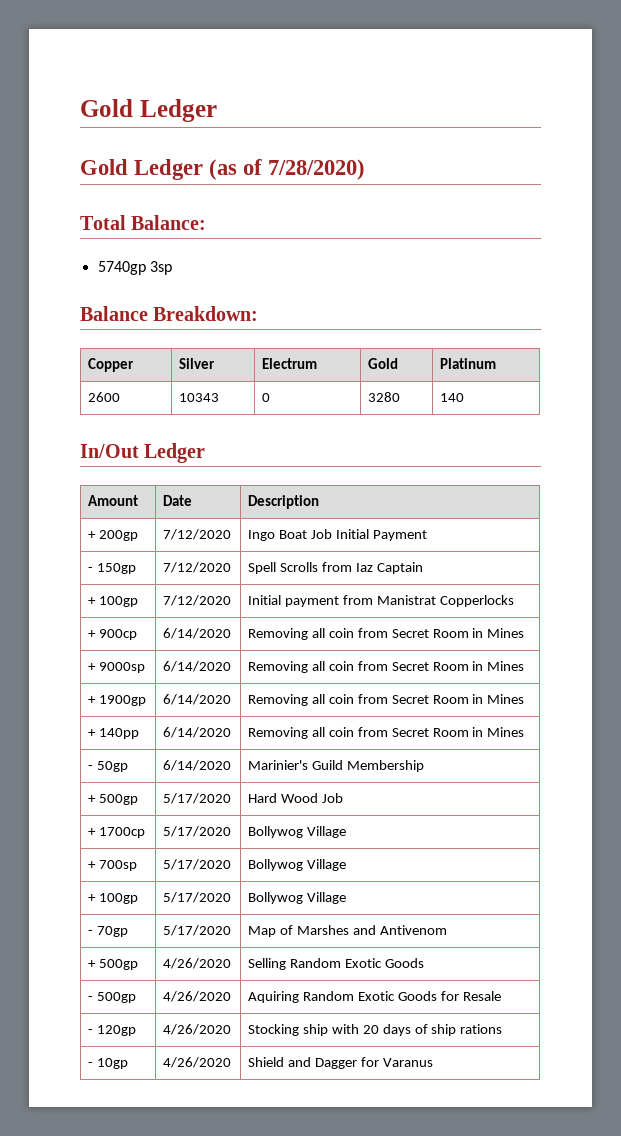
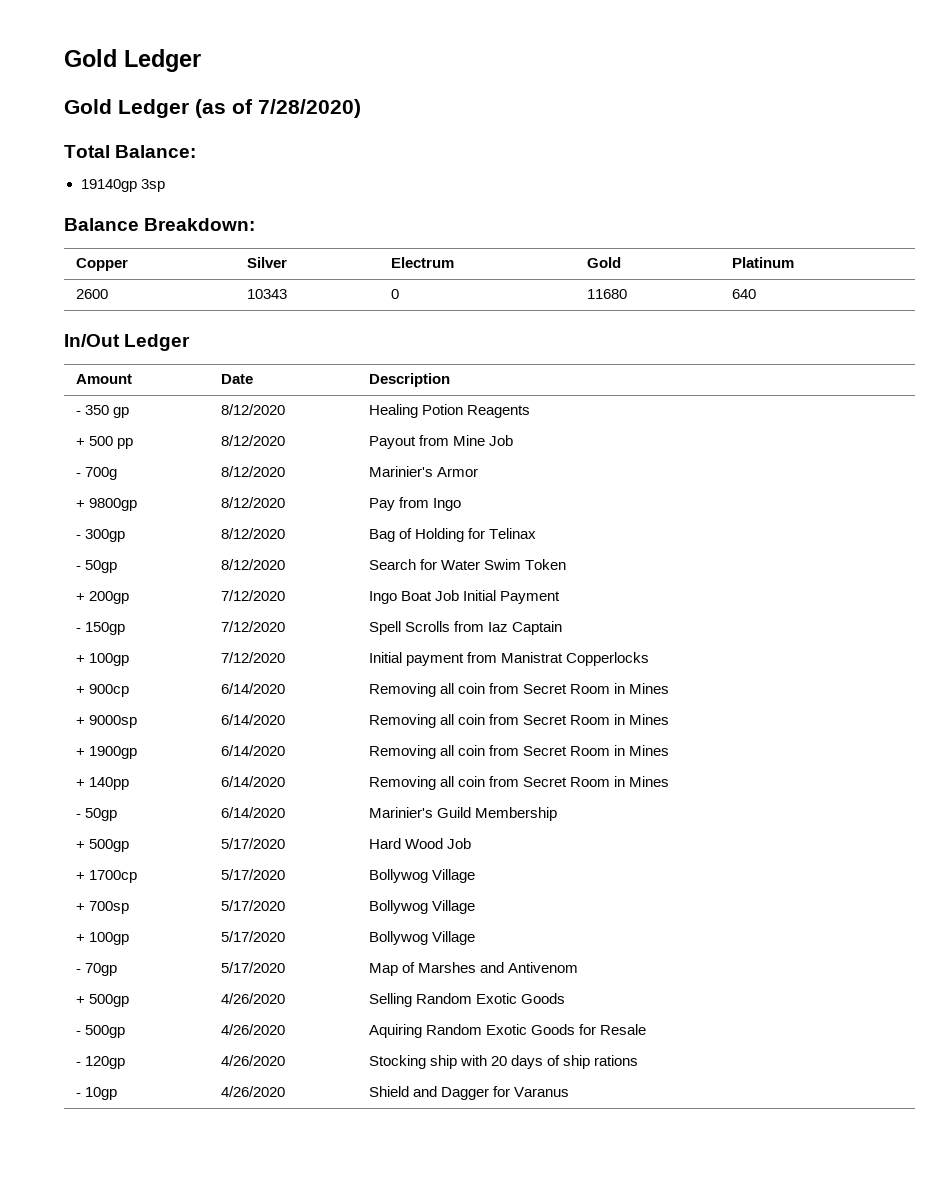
[97,261,146,275] 5740gp -> [80,179,137,192] 19140gp
[367,392,400,402] [439,393,464,402] 3280 | 140 -> [586,289,627,299] [731,289,756,299] 11680 | 640
(319, 502) none -> [75,405,130,418] [220,404,285,415] [368,404,531,418] [75,436,134,449] [220,435,285,446] [368,435,514,449] [75,467,118,480] [220,466,285,477] [368,466,479,477] [75,498,138,511] [220,497,285,508] [368,497,462,511] [75,529,126,542] [220,528,285,539] [368,528,537,542] [75,560,118,573] [220,559,285,570] [368,559,567,570] // - 350 gp | 8/12/2020 | Healing Potion Reagents // + 500 pp | 8/12/2020 | Payout from Mine Job // - 700g | 8/12/2020 | Marinier's Armor // + 9800gp | 8/12/2020 | Pay from Ingo // - 300gp | 8/12/2020 | Bag of Holding for Telinax // - 50gp | 8/12/2020 | Search for Water Swim Token

